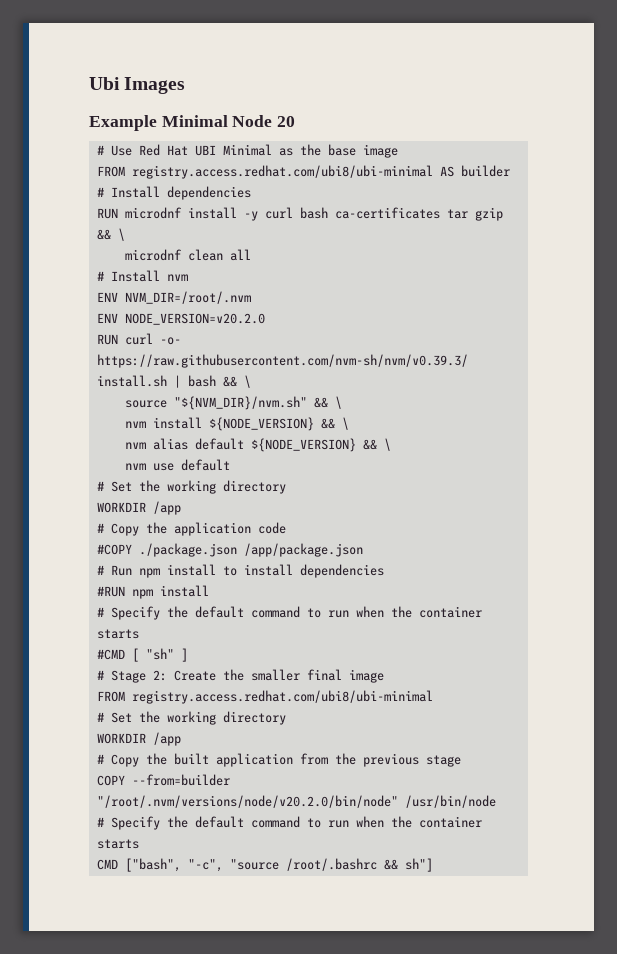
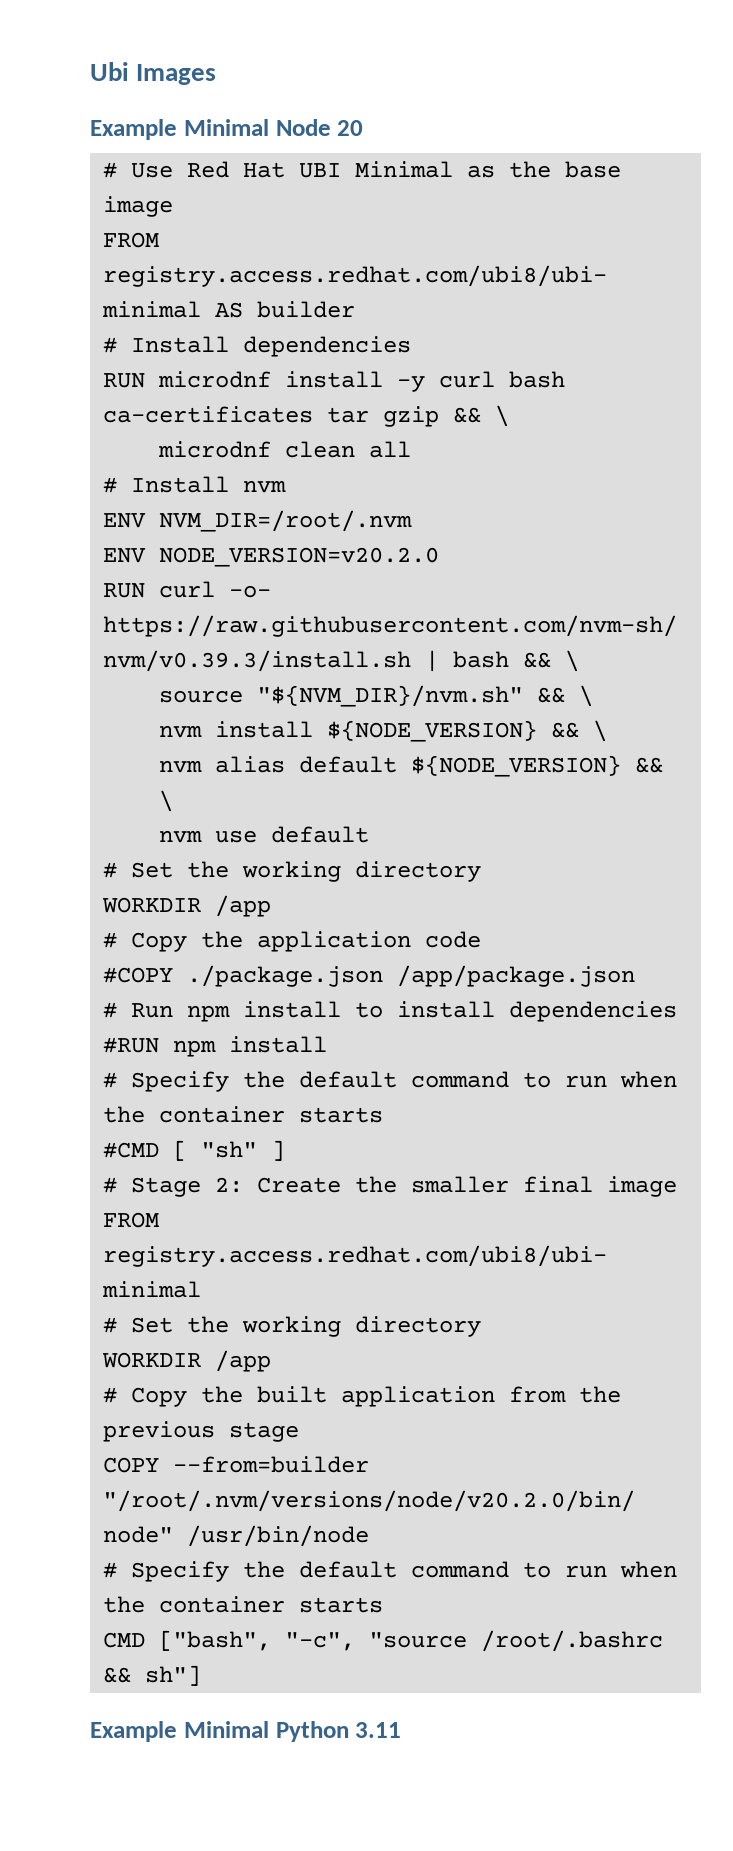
(434, 865) none -> [90,1721,402,1742] // Example Minimal Python 3.11

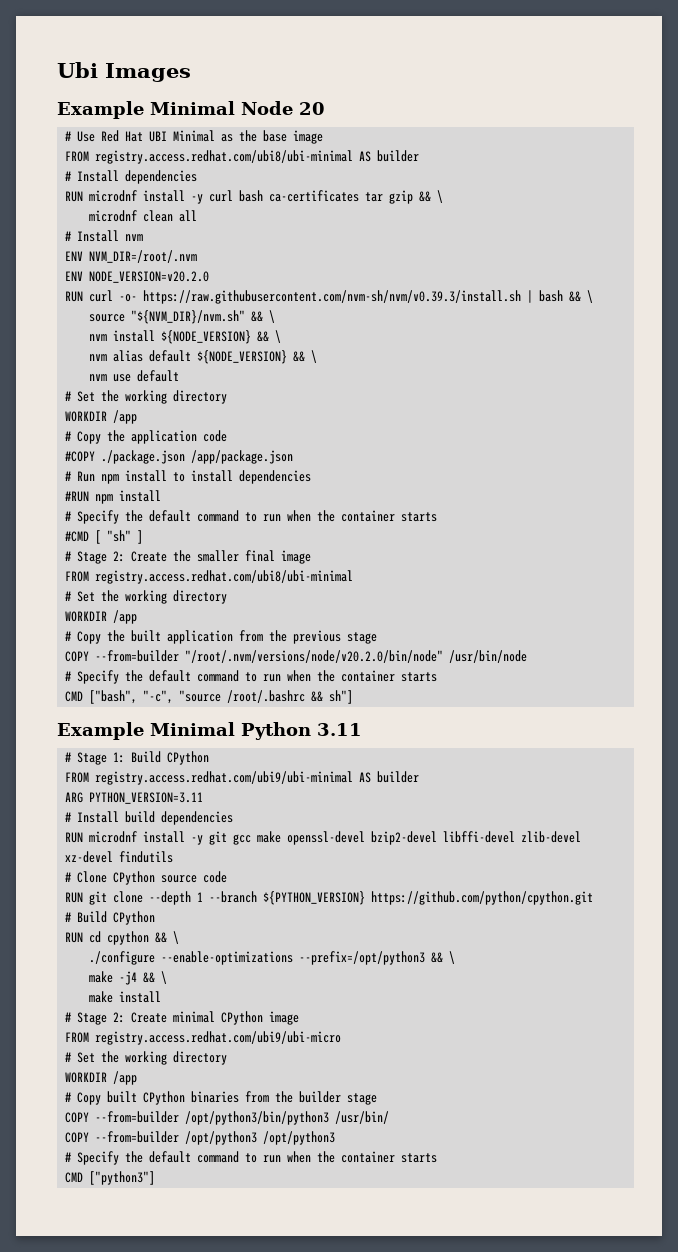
(402, 1730) none -> [64,751,209,765] [64,771,419,785] [64,792,203,804] [64,811,233,825] [64,831,581,845] [64,851,173,863] [64,871,227,885] [64,891,593,905] [64,911,155,925] [64,931,179,945] [88,951,455,965] [88,971,167,985] [88,991,161,1003] [64,1011,299,1025] [64,1031,341,1045] [64,1051,227,1065] [64,1071,137,1085] [64,1091,377,1105] [64,1111,389,1125] [64,1131,335,1145] [64,1151,437,1165] [64,1171,155,1185] // # Stage 1: Build CPython // FROM registry.access.redhat.com/ubi9/ubi-minimal AS builder // ARG PYTHON_VERSION=3.11 // # Install build dependencies // RUN microdnf install -y git gcc make openssl-devel bzip2-devel libffi-devel zlib-devel xz-devel findutils // # Clone CPython source code // RUN git clone --depth 1 --branch ${PYTHON_VERSION} https://github.com/python/cpython.git // # Build CPython // RUN cd cpython && \ // ./configure --enable-optimizations --prefix=/opt/python3 && \ // make -j4 && \ // make install // # Stage 2: Create minimal CPython image // FROM registry.access.redhat.com/ubi9/ubi-micro // # Set the working directory // WORKDIR /app // # Copy built CPython binaries from the builder stage // COPY --from=builder /opt/python3/bin/python3 /usr/bin/ // COPY --from=builder /opt/python3 /opt/python3 // # Specify the default command to run when the container starts // CMD ["python3"]

